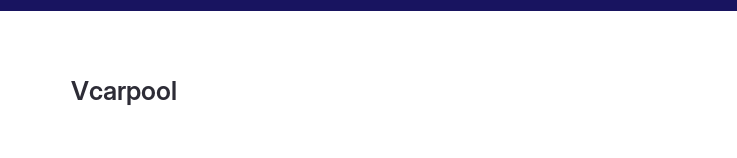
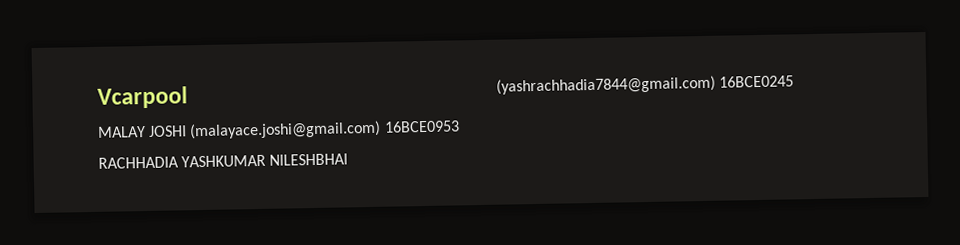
(177, 93) none -> [98,120,460,140] [98,153,349,169] [496,75,795,95] // MALAY JOSHI (malayace.joshi@gmail.com) 16BCE0953 // RACHHADIA YASHKUMAR NILESHBHAI (yashrachhadia7844@gmail.com) 16BCE0245

